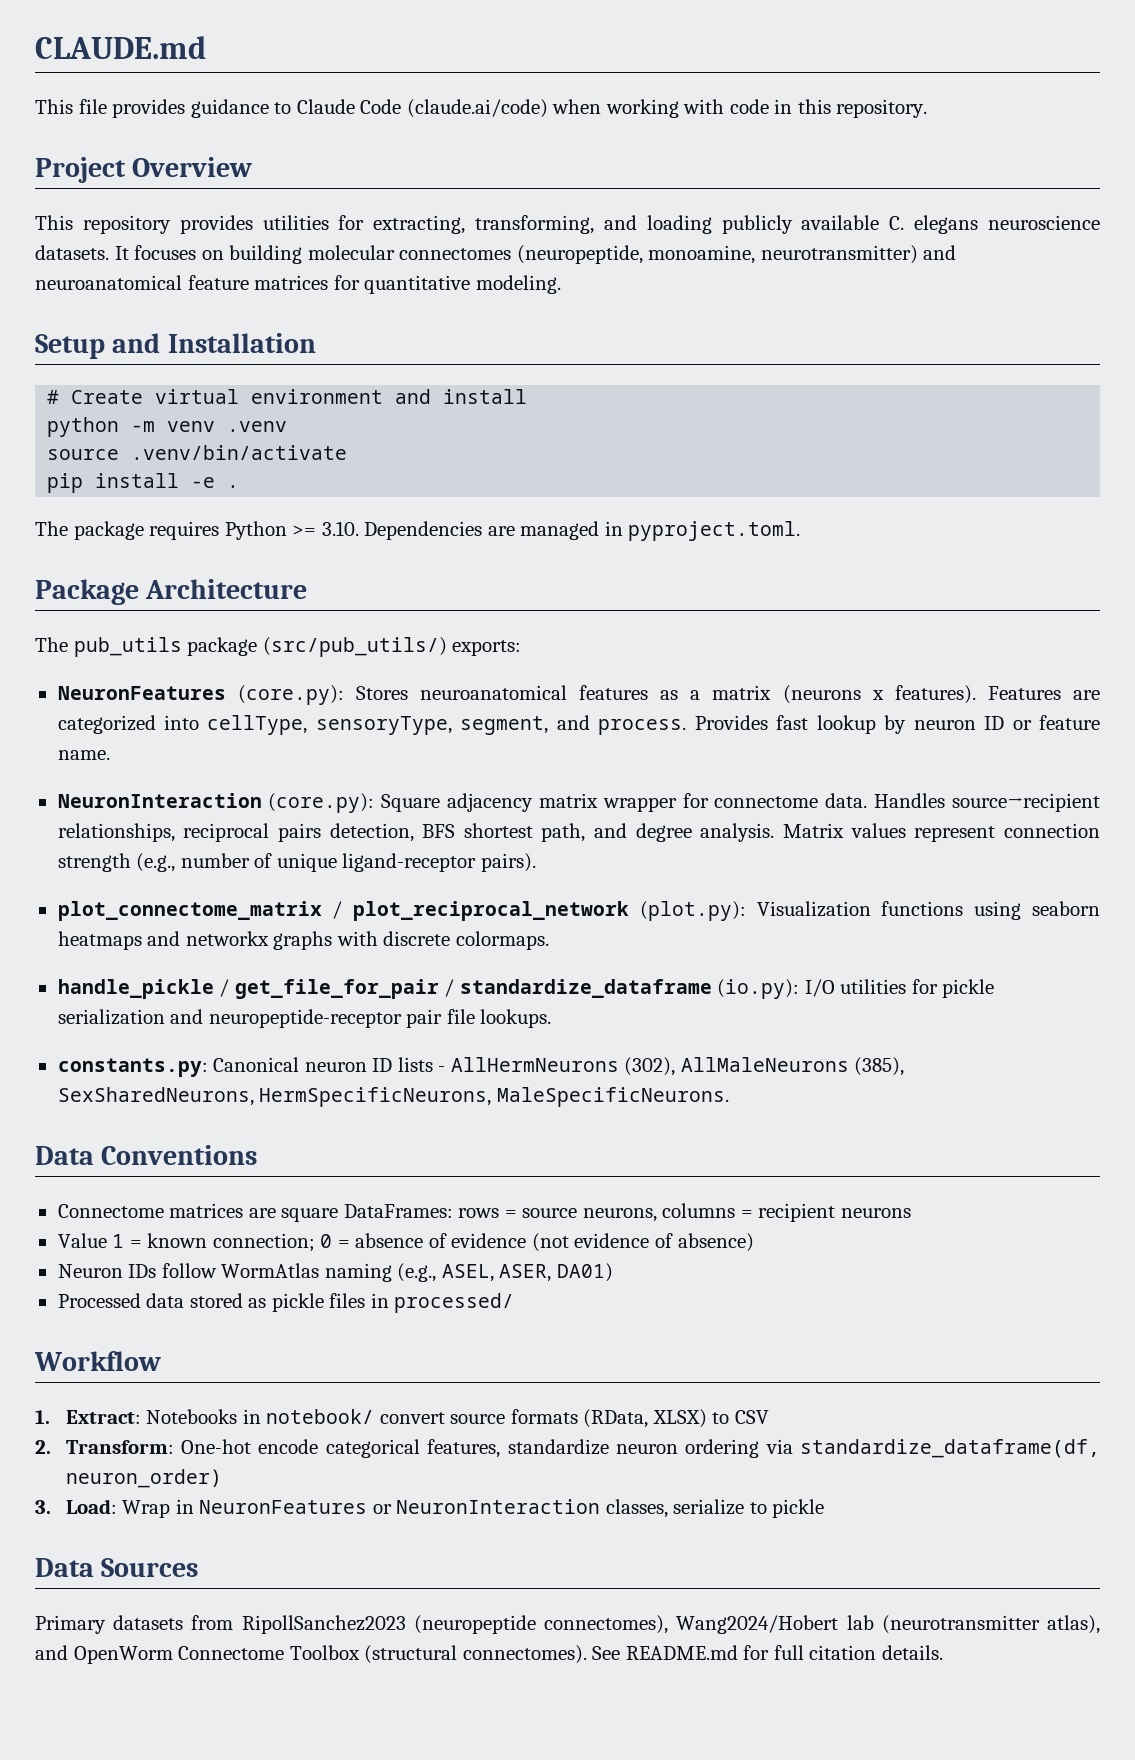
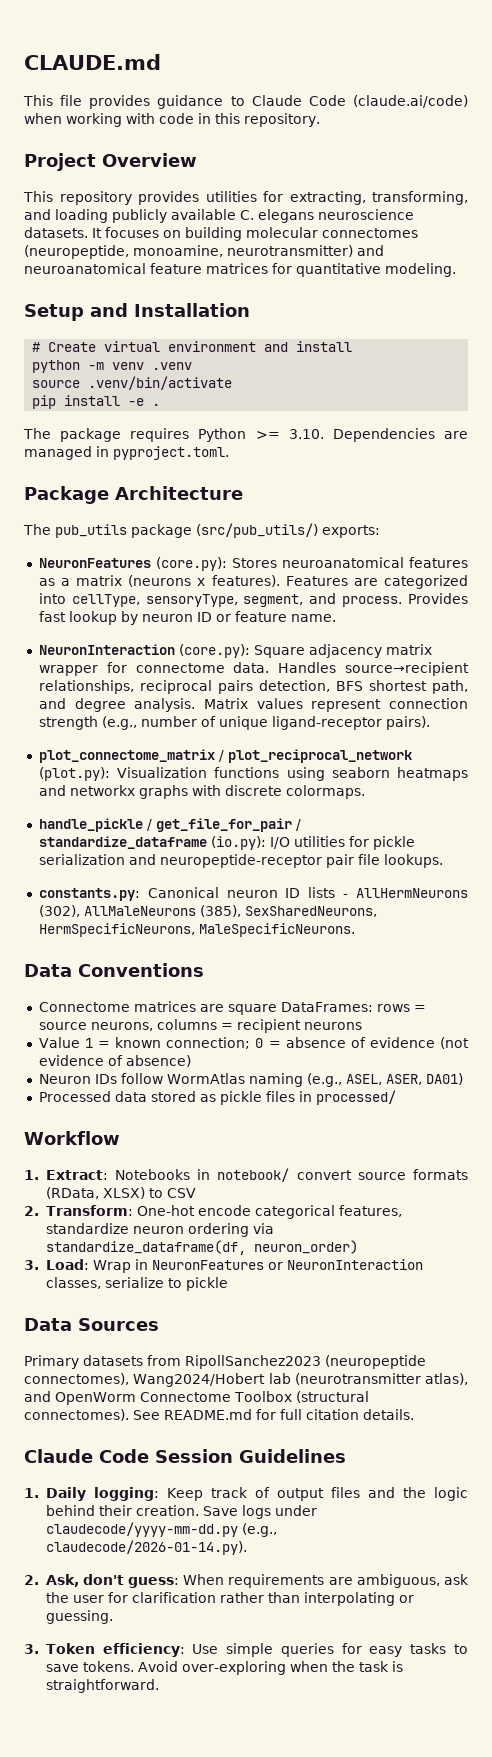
(943, 1652) none -> [24,1449,346,1463] [24,1487,468,1501] [45,1505,317,1519] [45,1522,277,1537] [45,1540,247,1555] [24,1574,469,1588] [45,1592,414,1606] [45,1610,113,1624] [24,1643,468,1657] [45,1661,403,1675] [45,1679,159,1693] // Claude Code Session Guidelines // 1. Daily logging: Keep track of output files and the logic behind their creation. Save logs under claudecode/yyyy-mm-dd.py (e.g., claudecode/2026-01-14.py). // 2. Ask, don't guess: When requirements are ambiguous, ask the user for clarification rather than interpolating or guessing. // 3. Token efficiency: Use simple queries for easy tasks to save tokens. Avoid over-exploring when the task is straightforward.

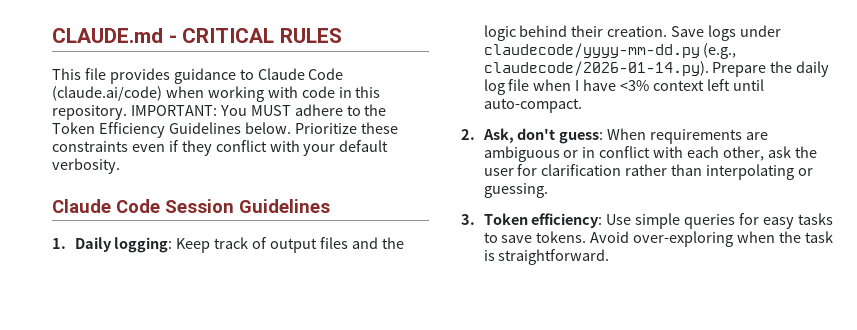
(161, 62) none -> [168,28,343,43] - CRITICAL RULES
[24,153,197,171] [23,191,468,205] [24,209,414,223] [24,227,418,241] [24,245,384,259] [24,263,456,277] [24,303,250,321] [32,341,353,352] [32,360,193,373] [32,376,233,390] [32,395,161,409] [23,428,469,442] [24,446,229,460] [24,486,243,504] [23,523,380,538] [38,557,468,571] [38,575,469,589] [38,593,468,607] [38,611,336,625] [38,644,432,658] [38,662,469,676] [38,680,468,694] [38,698,468,712] [38,716,430,730] [38,749,412,763] [38,767,468,781] [38,785,365,799] [38,818,301,832] [38,836,415,850] [38,854,443,868] [38,887,468,901] [38,905,377,917] [38,923,355,937] [24,963,204,977] [38,1001,426,1015] [38,1019,362,1033] [38,1037,469,1049] [38,1055,191,1067] [38,1073,463,1087] [38,1090,396,1105] [24,1131,120,1145] [24,1168,468,1182] [45,1187,196,1199] [24,1205,402,1219] [45,1223,274,1237] [45,1240,358,1255] [24,1259,423,1273] [45,1277,228,1291] [24,1318,159,1331] [24,1355,426,1369] [24,1373,468,1387] [24,1391,369,1405] [24,1409,414,1421] // Project Overview // This repository provides utilities for extracting, transforming, and loading publicly available C. elegans neuroscience datasets. It focuses on building molecular connectomes (neuropeptide, monoamine, neurotransmitter) and neuroanatomical feature matrices for quantitative modeling. // Setup and Installation // # Create virtual environment and install // python -m venv .venv // source .venv/bin/activate // pip install -e . // The package requires Python >= 3.10. Dependencies are managed in pyproject.toml. // Package Architecture // The pub_utils package (src/pub_utils/) exports: // NeuronFeatures (core.py): Stores neuroanatomical features as a matrix (neurons x features). Features are categorized into cellType, sensoryType, segment, and process. Provides fast lookup by neuron ID or feature name. // NeuronInteraction (core.py): Square adjacency matrix wrapper for connectome data. Handles source→recipient relationships, reciprocal pairs detection, BFS shortest path, and degree analysis. Matrix values represent connection strength (e.g., number of unique ligand-receptor pairs). // plot_connectome_matrix / plot_reciprocal_network (plot.py): Visualization functions using seaborn heatmaps and networkx graphs with discrete colormaps. // handle_pickle / get_file_for_pair / standardize_dataframe (io.py): I/O utilities for pickle serialization and neuropeptide-receptor pair file lookups. // constants.py: Canonical neuron ID lists - AllHermNeurons (302), AllMaleNeurons (385), SexSharedNeurons, HermSpecificNeurons, MaleSpecificNeurons. // Data Conventions // Connectome matrices are square DataFrames: rows = source neurons, columns = recipient neurons // Value 1 = known connection; 0 = absence of evidence (not evidence of absence) // Neuron IDs follow WormAtlas naming (e.g., ASEL, ASER, DA01) // Processed data stored as pickle files in processed/ // Workflow // 1. Extract: Notebooks in notebook/ convert source formats (RData, XLSX) to CSV // 2. Transform: One-hot encode categorical features, standardize neuron ordering via standardize_dataframe(df, neuron_order) // 3. Load: Wrap in NeuronFeatures or NeuronInteraction classes, serialize to pickle // Data Sources // Primary datasets from RipollSanchez2023 (neuropeptide connectomes), Wang2024/Hobert lab (neurotransmitter atlas), and OpenWorm Connectome Toolbox (structural connectomes). See README.md for full citation details. -> [130,104,387,116] [52,122,398,138] [52,140,389,156] [52,158,120,174] IMPORTANT: You MUST adhere to the Token Efficiency Guidelines below. Prioritize these constraints even if they conflict with your default verbosity.
(247, 1547) none -> [712,61,830,77] [483,79,764,95] [483,98,582,113] Prepare the daily log file when I have <3% context left until auto-compact.
[356,1574,440,1588] ambiguous, -> [483,146,765,162] ambiguous or in conflict with each other,

